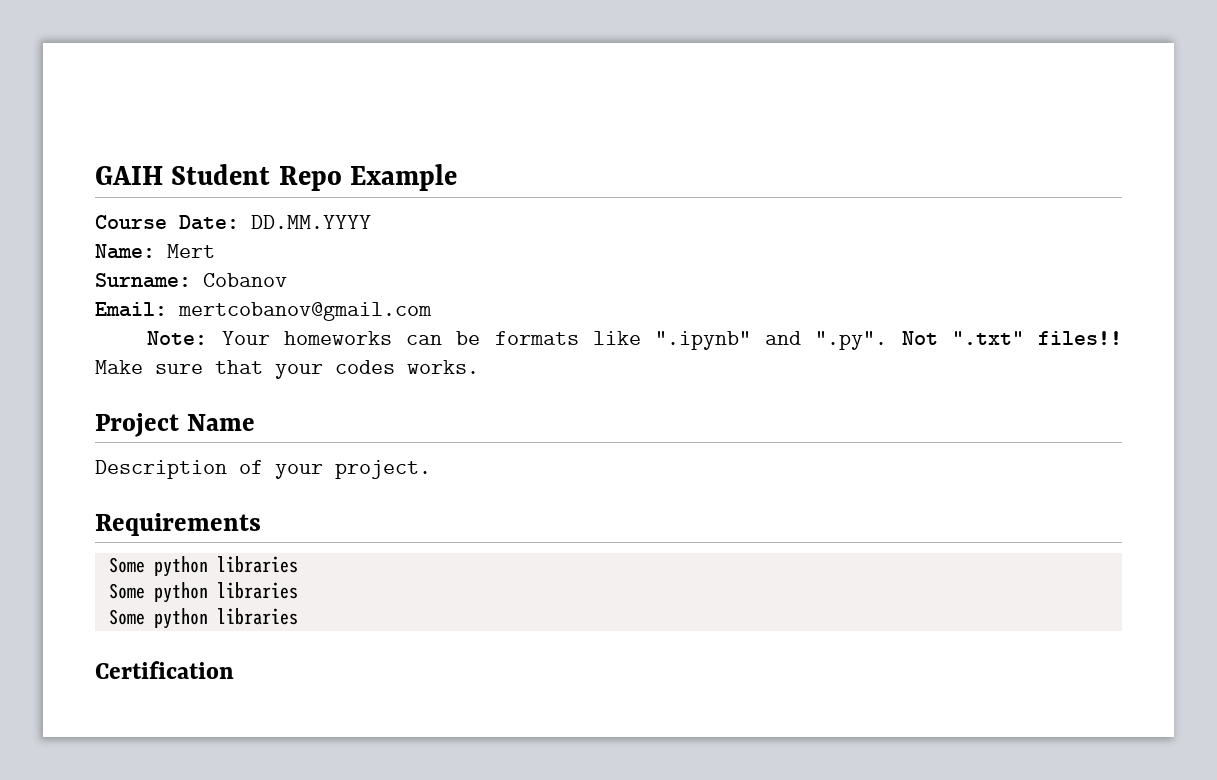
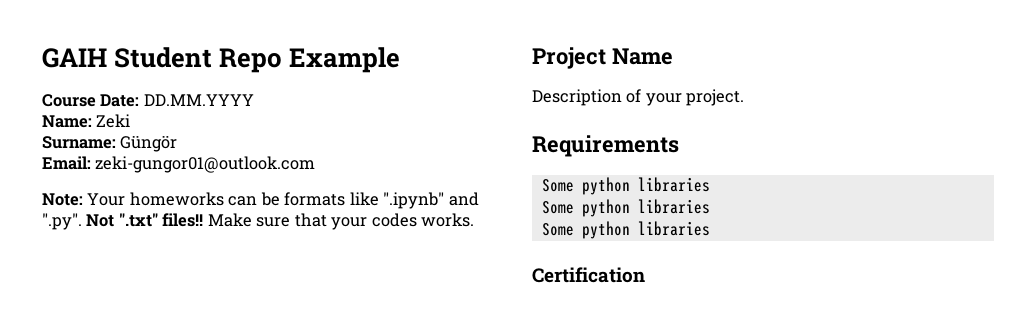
[167,244,215,258] Mert -> [96,114,131,128] Zeki
[203,273,287,287] Cobanov -> [120,136,178,152] Güngör
[178,302,432,321] mertcobanov@gmail.com -> [95,156,316,173] zeki-gungor01@outlook.com

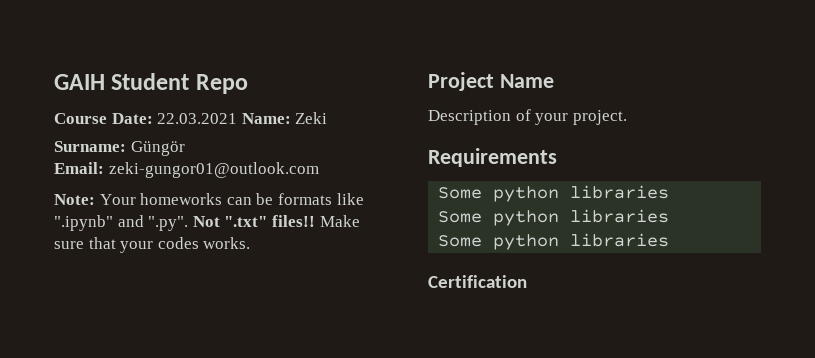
[289,47,401,73] Example -> (248, 84) none
[143,94,254,106] DD.MM.YYYY // -> [157,113,238,124] 22.03.2021

